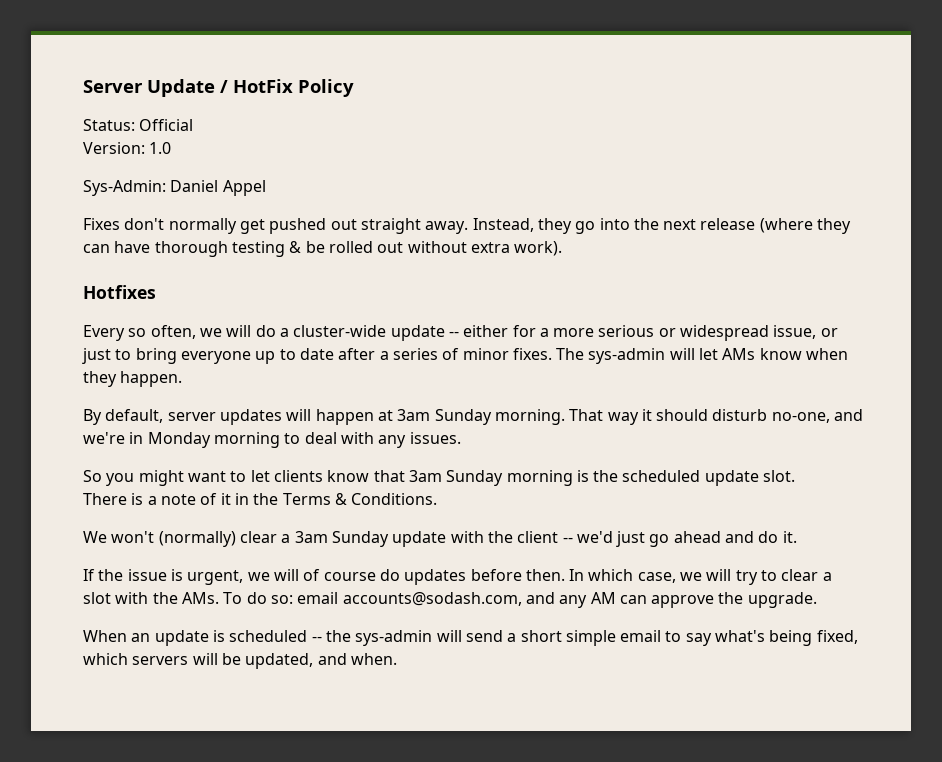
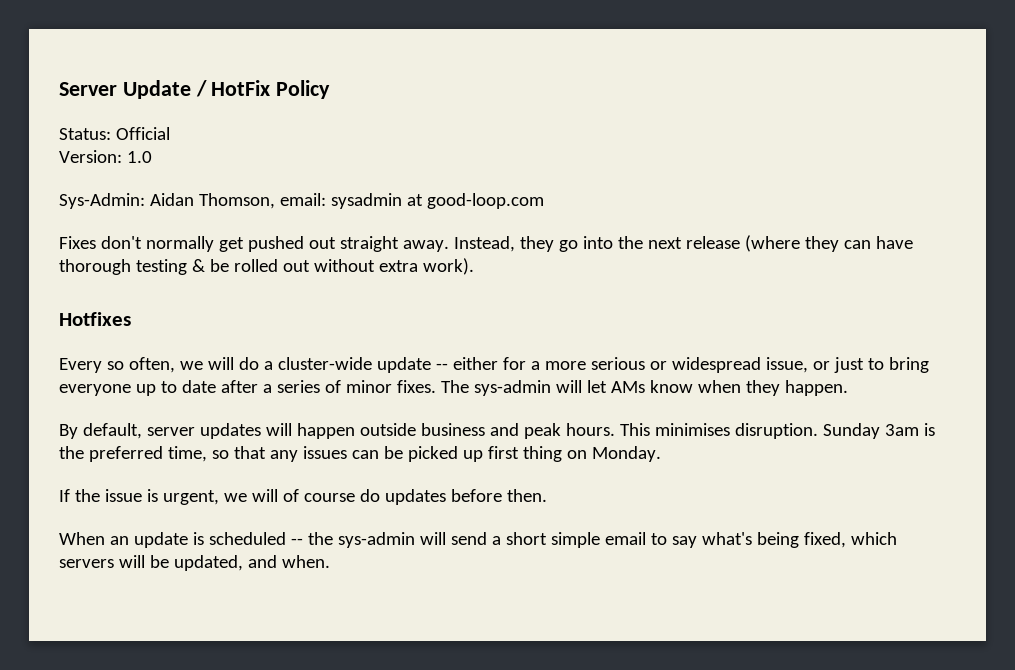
[170,180,266,196] Daniel Appel -> [149,193,544,209] Aidan Thomson, email: sysadmin at good-loop.com
[377,409,864,425] [83,432,461,448] [83,470,796,486] [83,493,438,505] [83,531,797,547] at 3am Sunday morning. That way it should disturb no-one, and we're in Monday morning to deal with any issues. // So you might want to let clients know that 3am Sunday morning is the scheduled update slot. // There is a note of it in the Terms & Conditions. // We won't (normally) clear a 3am Sunday update with the client -- we'd just go ahead and do it. -> [359,423,935,439] [59,446,661,462] outside business and peak hours. This minimises disruption. Sunday 3am is the preferred time, so that any issues can be picked up first thing on Monday.
[569,569,832,585] [83,592,817,608] In which case, we will try to clear a slot with the AMs. To do so: email accounts@sodash.com, and any AM can approve the upgrade. -> (547, 495) none

